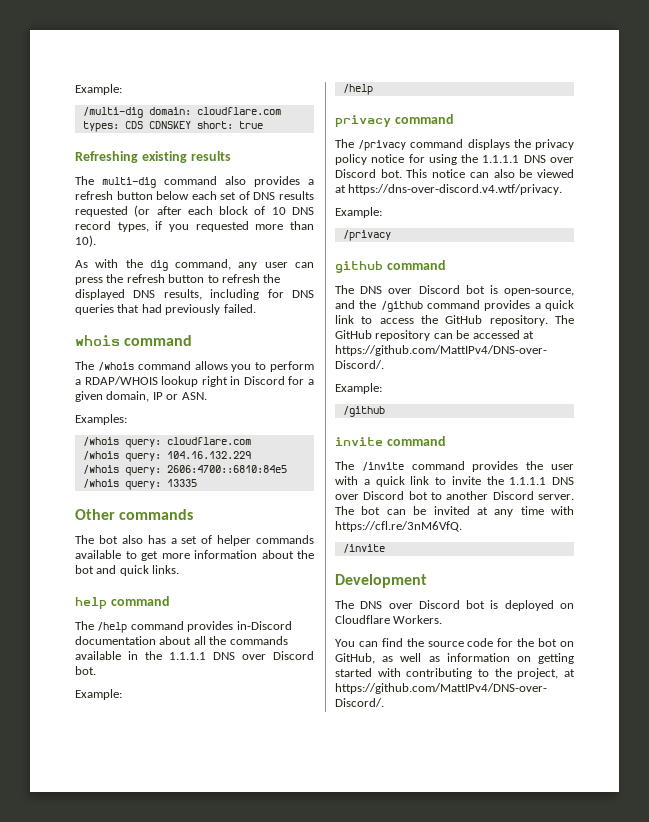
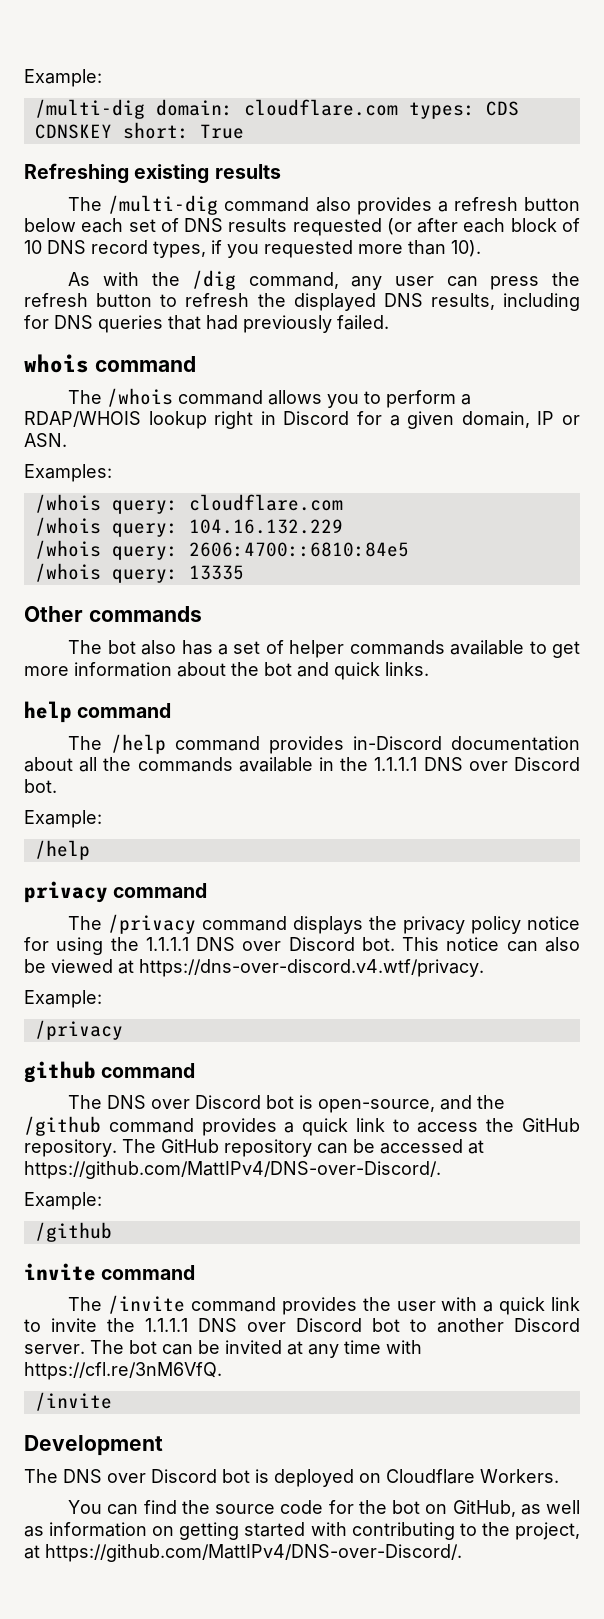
[238,121,263,129] true -> [199,124,244,139] True
[102,177,156,188] multi-dig -> [108,195,219,215] /multi-dig
[149,260,168,271] dig -> [192,270,237,290] /dig

